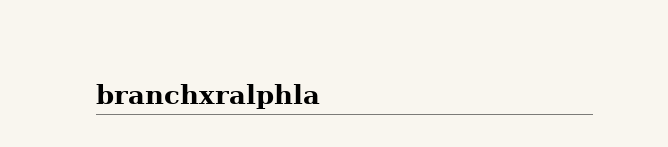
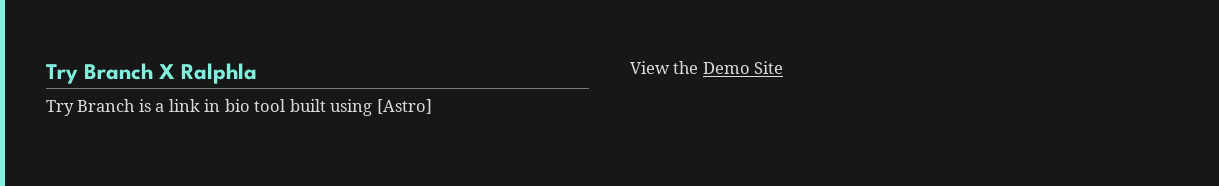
[96,84,320,109] branchxralphla -> [46,63,258,84] [46,99,432,116] [630,61,784,74] Try Branch X Ralphla // Try Branch is a link in bio tool built using [Astro] // View the Demo Site

